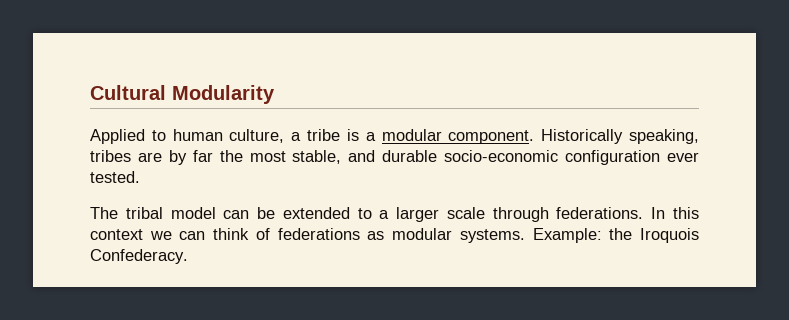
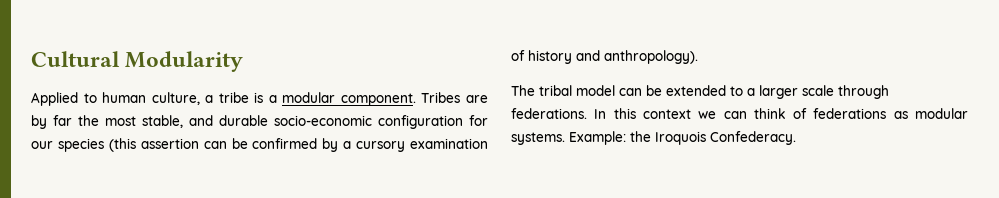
[541,129,699,144] [90,150,131,162] Historically speaking, tribes -> [421,92,461,103] Tribes
[667,152,700,162] [90,171,140,183] ever tested. -> [469,115,488,126] [31,138,488,152] [511,50,698,64] for our species (this assertion can be confirmed by a cursory examination of history and anthropology).

